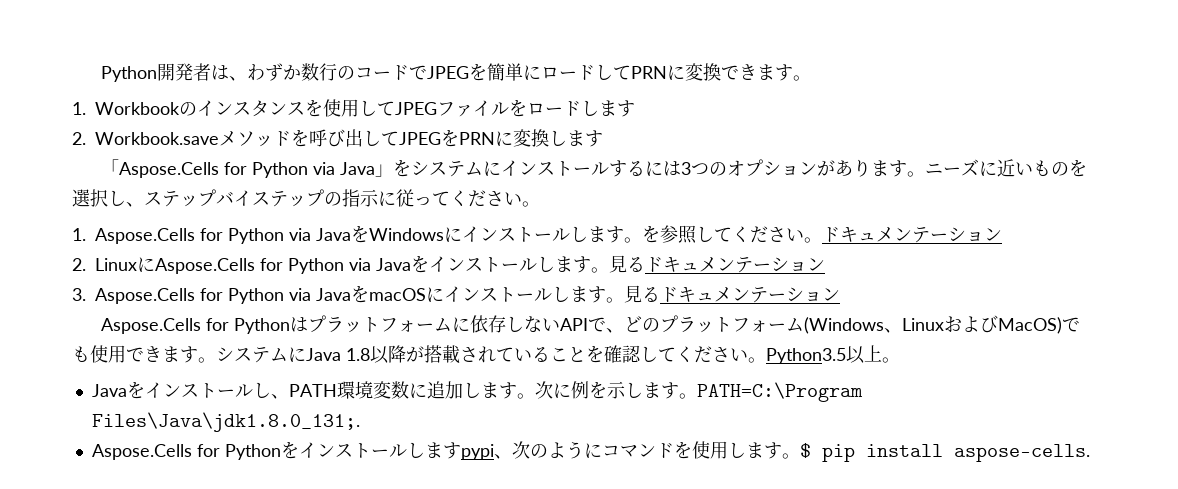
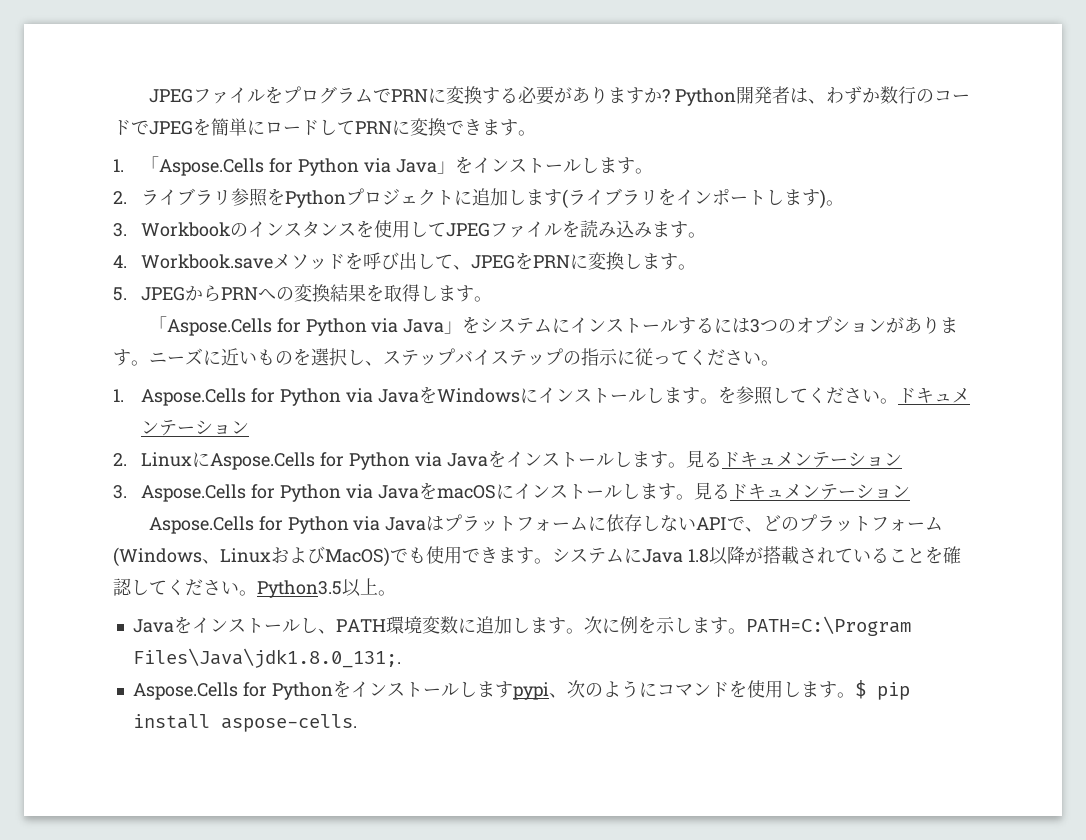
(101, 74) none -> [148,86,670,105] JPEGファイルをプログラムでPRNに変換する必要がありますか?
(86, 108) none -> [141,156,653,176] [113,188,845,209] [113,223,127,237] 「Aspose.Cells for Python via Java」をインストールします。 // 2.ライブラリ参照をPythonプロジェクトに追加します(ライブラリをインポートします)。 // 3.
[527,100,635,117] [72,132,86,145] ロードします // 2. -> [580,220,707,238] [113,255,127,268] 読み込みます。 // 4.
(399, 138) none -> [453,265,472,270] 、
(603, 138) none -> [678,264,697,270] [113,284,493,302] 。 // 5. JPEGからPRNへの変換結果を取得します。
(291, 326) none -> [353,516,427,531] via Java

